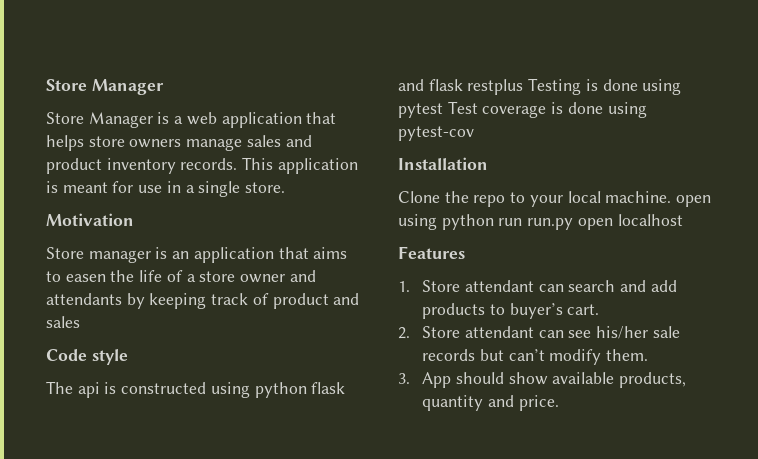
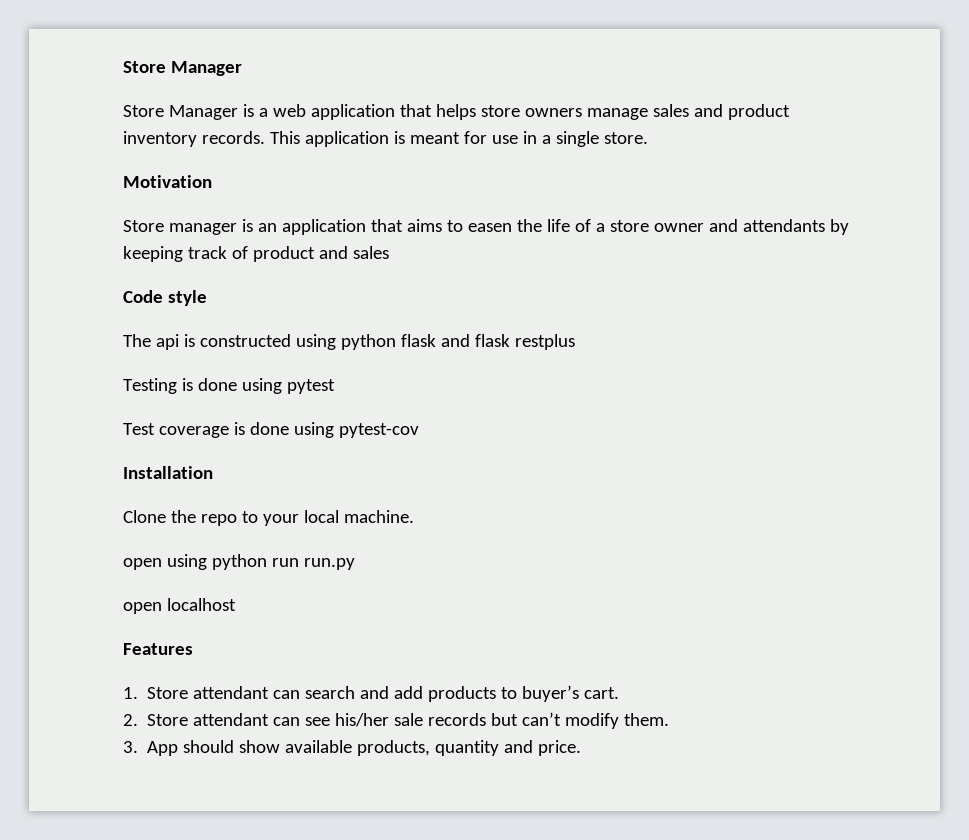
(524, 87) none -> (575, 342) //
(443, 110) none -> (335, 386) //
(672, 197) none -> (414, 516) //
(574, 224) none -> (355, 564) //

